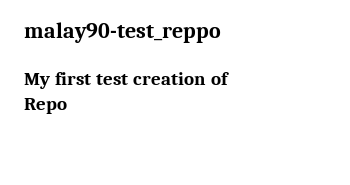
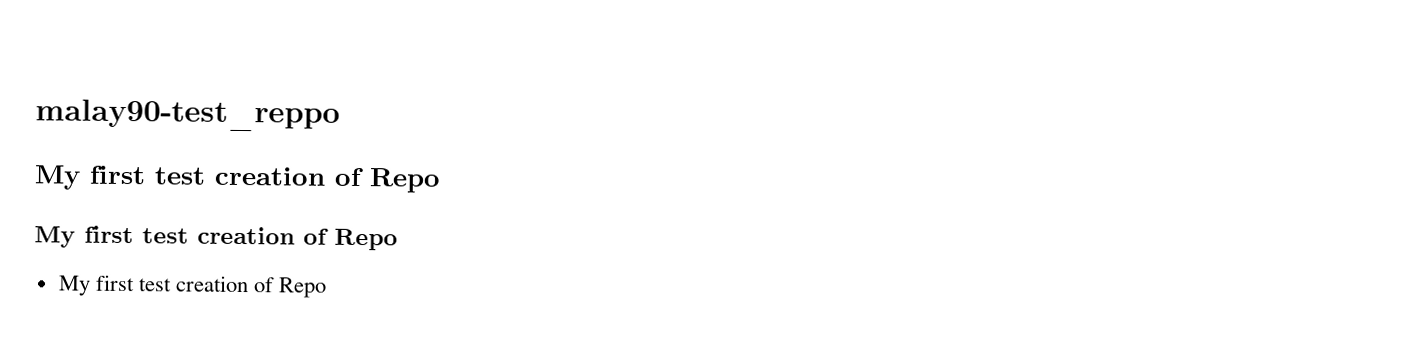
(67, 106) none -> [34,225,398,251] [57,274,328,298] // My first test creation of Repo // My first test creation of Repo

